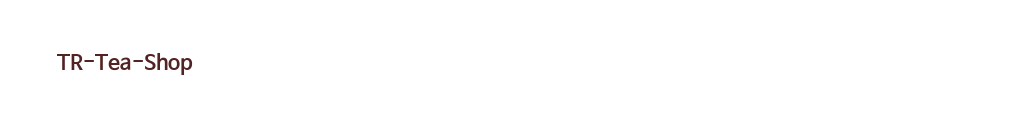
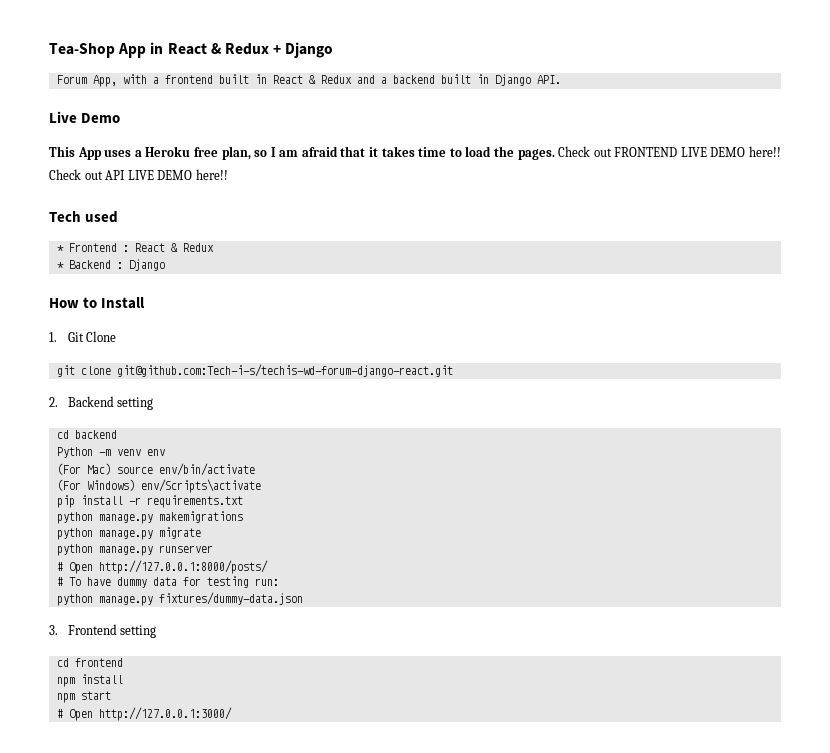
[57,53,193,75] TR-Tea-Shop -> [49,42,334,58] [56,74,561,87] [49,111,121,123] [49,146,782,160] [49,169,228,180] [49,211,119,223] [56,243,214,252] [56,259,165,271] [49,297,146,309] [49,331,117,342] [56,364,453,377] [49,396,154,410] [56,430,117,439] [56,447,165,458] [56,463,255,476] [56,479,261,493] [56,495,243,508] [56,511,243,524] [56,527,201,540] [56,544,213,556] [56,560,268,574] [56,576,279,588] [56,592,303,606] [49,624,157,638] [56,658,123,667] [56,674,123,687] [56,691,111,703] [56,707,232,721] Tea-Shop App in React & Redux + Django // Forum App, with a frontend built in React & Redux and a backend built in Django API. // Live Demo // This App uses a Heroku free plan, so I am afraid that it takes time to load the pages. Check out FRONTEND LIVE DEMO here!! Check out API LIVE DEMO here!! // Tech used // * Frontend : React & Redux // * Backend : Django // How to Install // 1. Git Clone // git clone git@github.com:Tech-i-s/techis-wd-forum-django-react.git // 2. Backend setting // cd backend // Python -m venv env // (For Mac) source env/bin/activate // (For Windows) env/Scripts\activate // pip install -r requirements.txt // python manage.py makemigrations // python manage.py migrate // python manage.py runserver // # Open http://127.0.0.1:8000/posts/ // # To have dummy data for testing run: // python manage.py fixtures/dummy-data.json // 3. Frontend setting // cd frontend // npm install // npm start // # Open http://127.0.0.1:3000/

